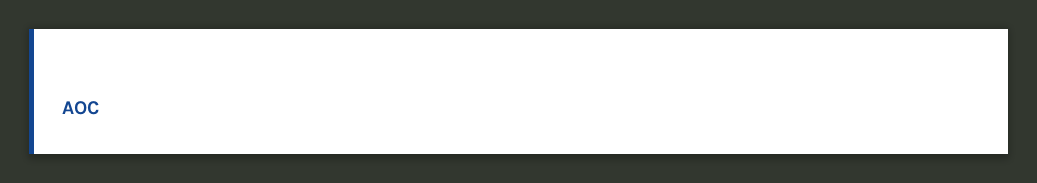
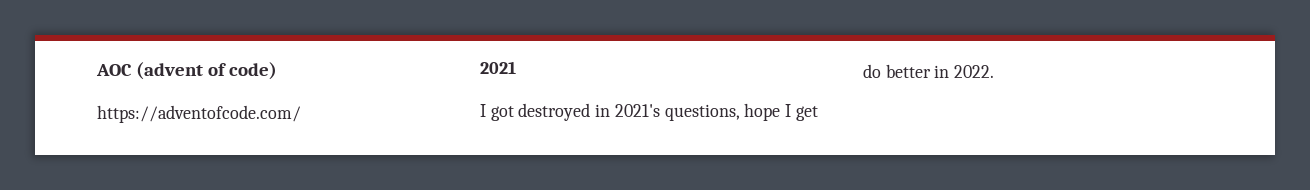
(99, 108) none -> [136,62,278,80] [97,105,301,123] [480,61,516,74] [480,103,818,121] [863,64,995,78] (advent of code) // https://adventofcode.com/ // 2021 // I got destroyed in 2021's questions, hope I get do better in 2022.

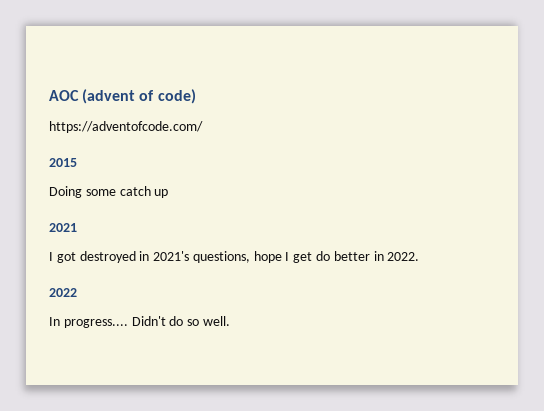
(301, 114) none -> [49,158,77,167] [49,186,169,198] // 2015 // Doing some catch up
(995, 71) none -> [49,288,77,297] [49,316,230,328] // 2022 // In progress.... Didn't do so well.

